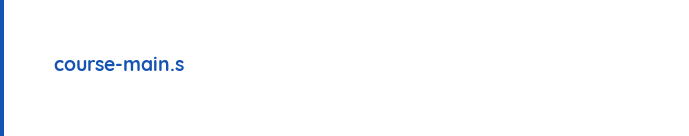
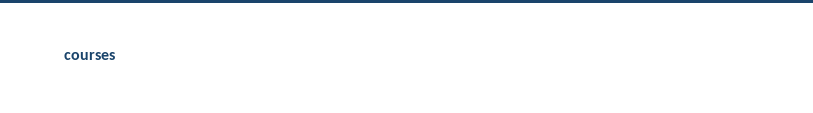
[54,56,184,71] course-main.s -> [64,52,115,60] courses

